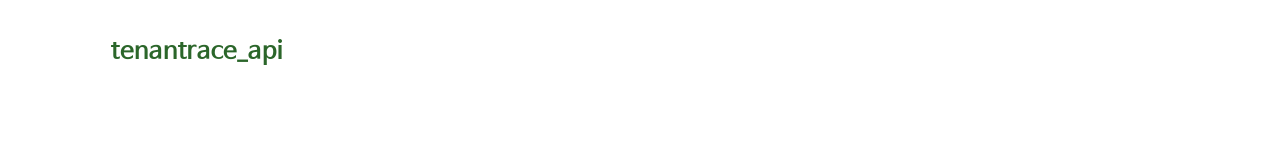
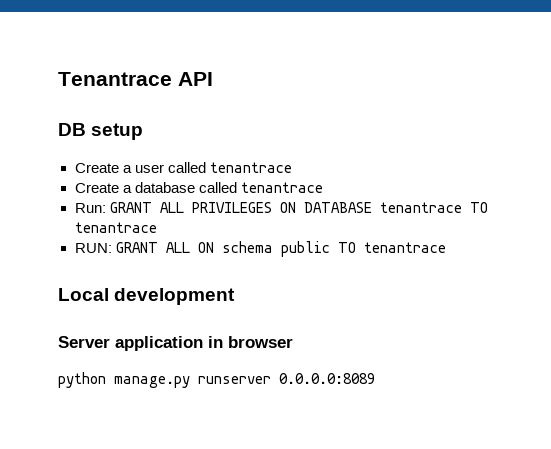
[111,39,283,65] tenantrace_api -> [58,72,213,86] [58,123,144,140] [74,162,292,173] [74,182,323,193] [74,202,488,213] [74,222,157,233] [74,241,446,257] [58,288,236,305] [58,336,293,351] [58,372,375,388] Tenantrace API // DB setup // Create a user called tenantrace // Create a database called tenantrace // Run: GRANT ALL PRIVILEGES ON DATABASE tenantrace TO tenantrace // RUN: GRANT ALL ON schema public TO tenantrace // Local development // Server application in browser // python manage.py runserver 0.0.0.0:8089

